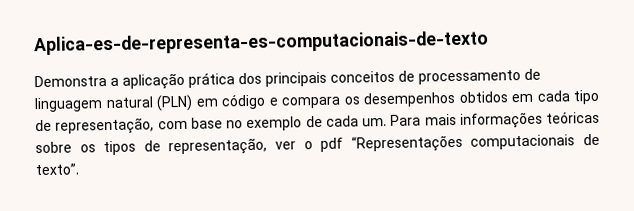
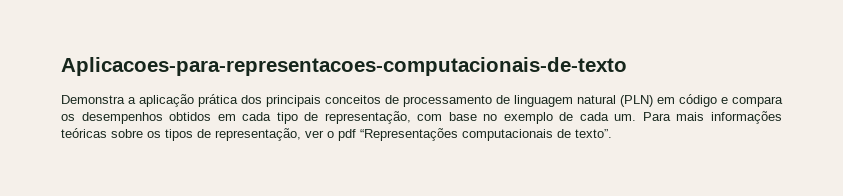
[33,30,489,56] Aplica-es-de-representa-es-computacionais-de-texto -> [61,57,627,76] Aplicacoes-para-representacoes-computacionais-de-texto

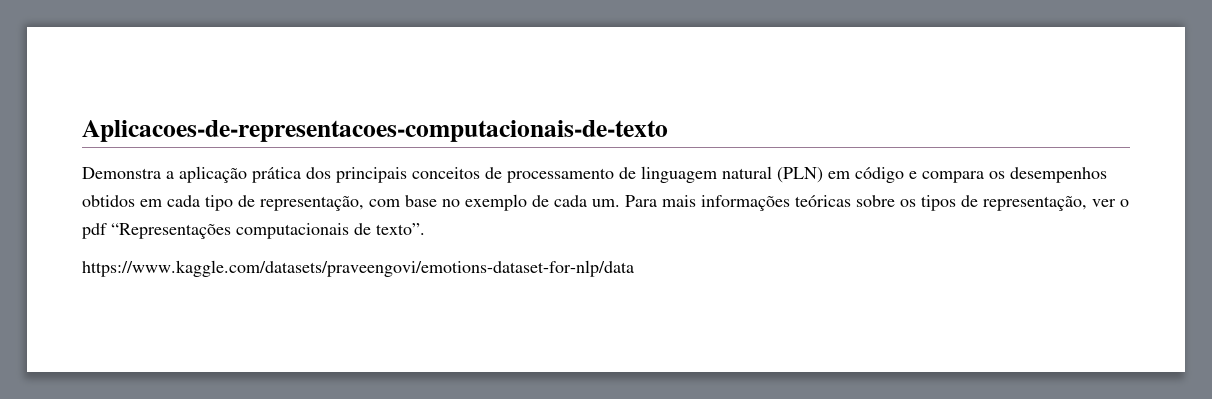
[61,57,627,76] Aplicacoes-para-representacoes-computacionais-de-texto -> [82,120,668,142] Aplicacoes-de-representacoes-computacionais-de-texto
(612, 133) none -> [82,260,634,277] // https://www.kaggle.com/datasets/praveengovi/emotions-dataset-for-nlp/data

